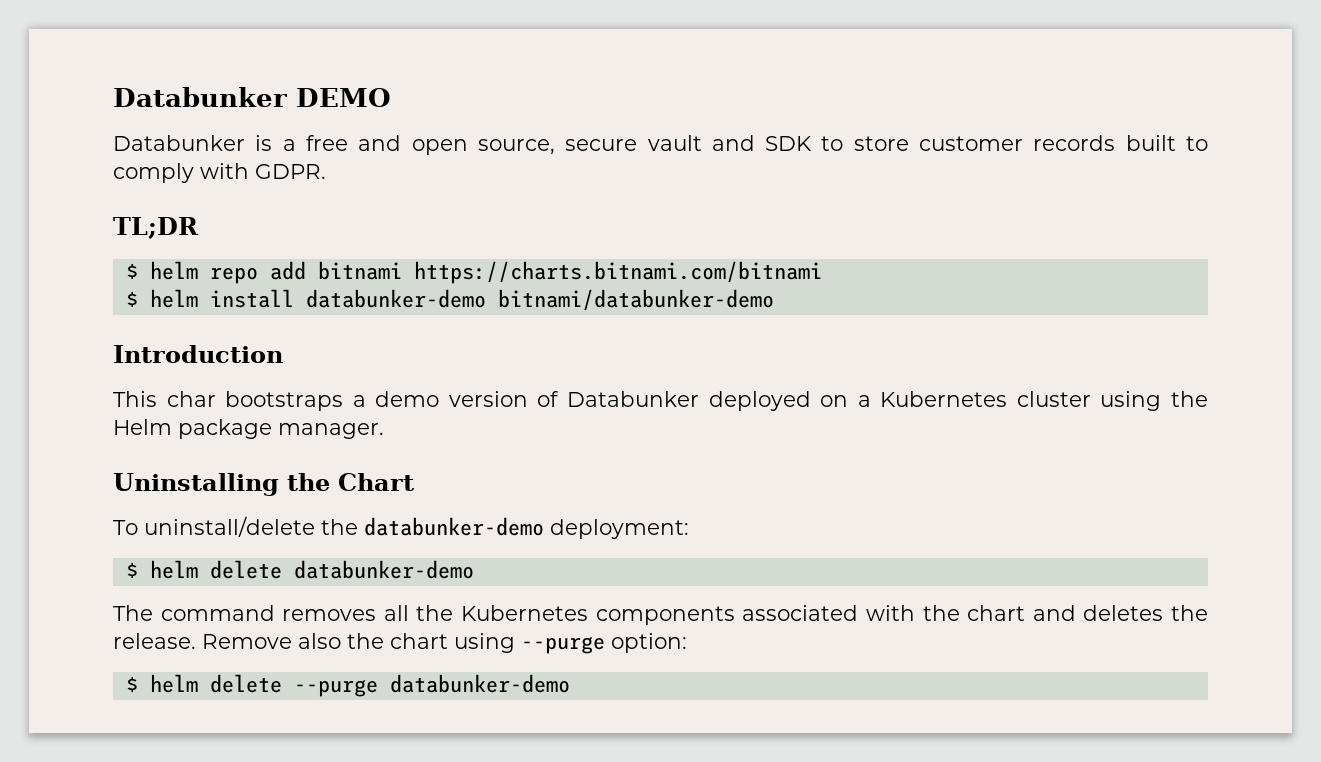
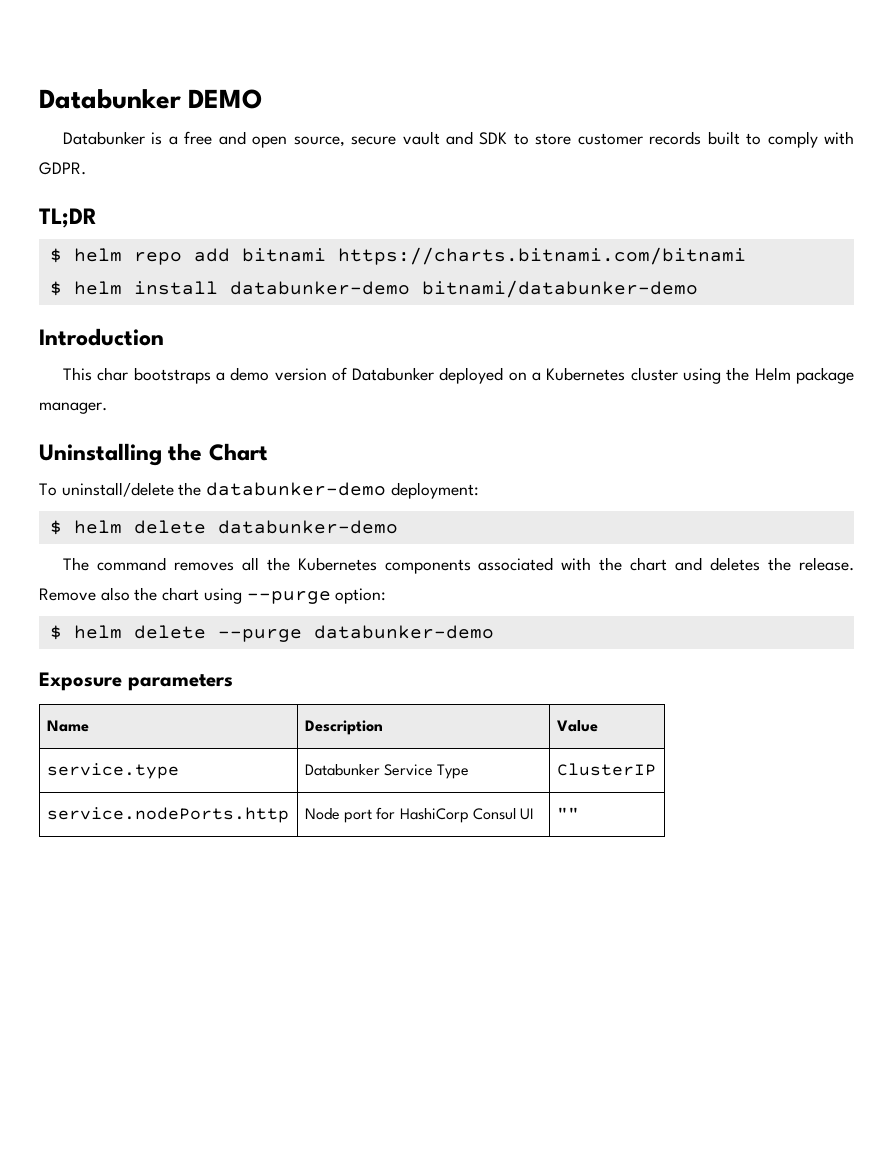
(570, 683) none -> [39,672,233,691] [46,720,89,732] [304,720,383,735] [556,720,598,732] [46,763,179,779] [304,764,470,779] [556,763,656,776] [46,807,289,823] [304,807,535,823] [556,807,579,819] // Exposure parameters // Name | Description | Value // service.type | Databunker Service Type | ClusterIP // service.nodePorts.http | Node port for HashiCorp Consul UI | ""

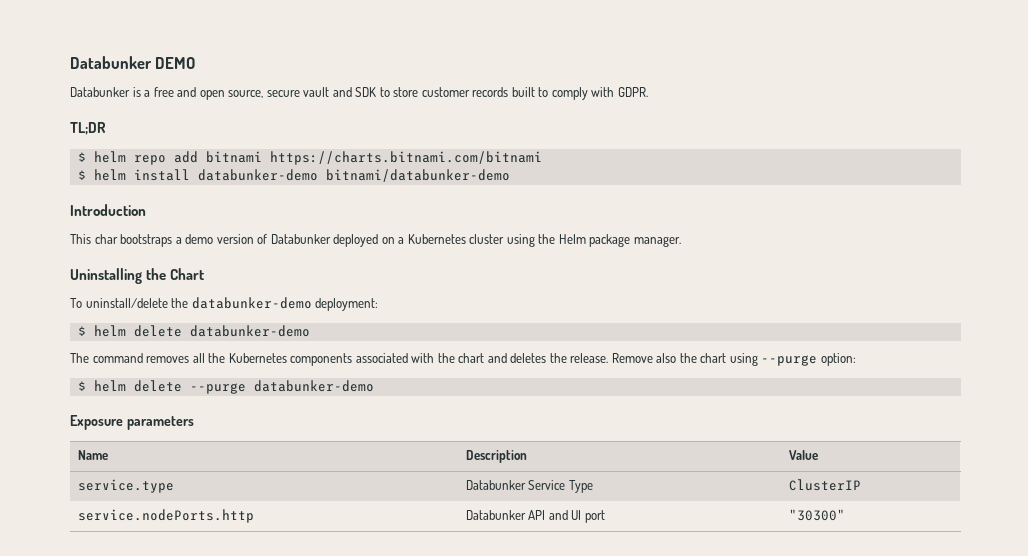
[304,807,535,823] [556,807,579,819] Node port for HashiCorp Consul UI | "" -> [465,510,605,523] [788,509,845,521] Databunker API and UI port | "30300"

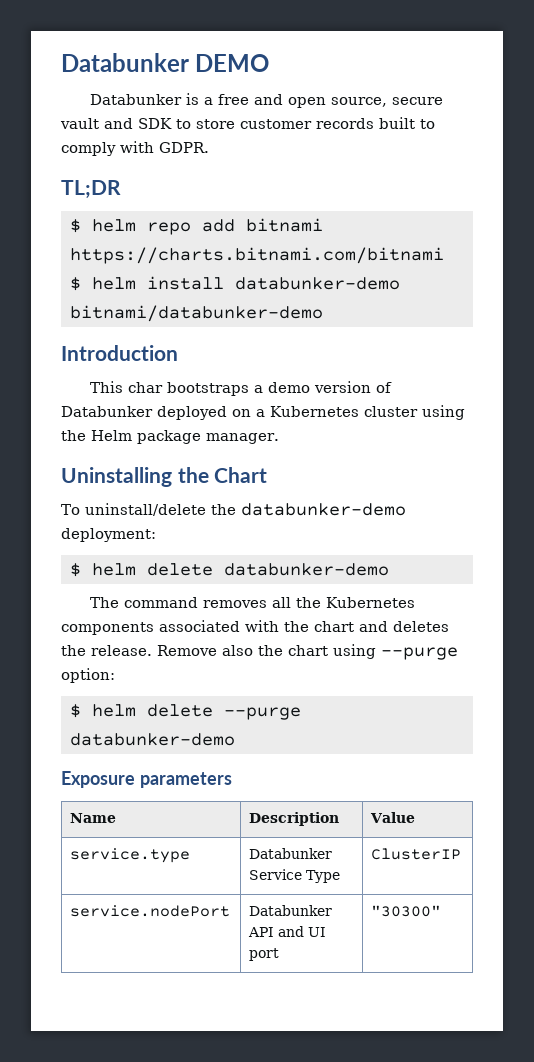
[77,509,254,523] service.nodePorts.http -> [70,905,231,917] service.nodePort

